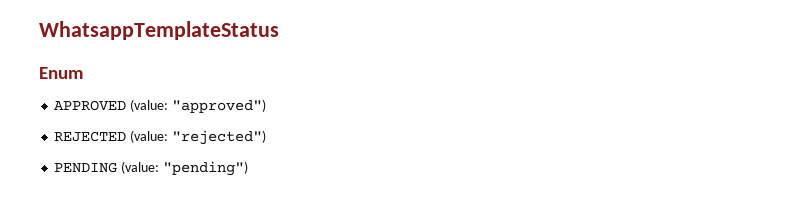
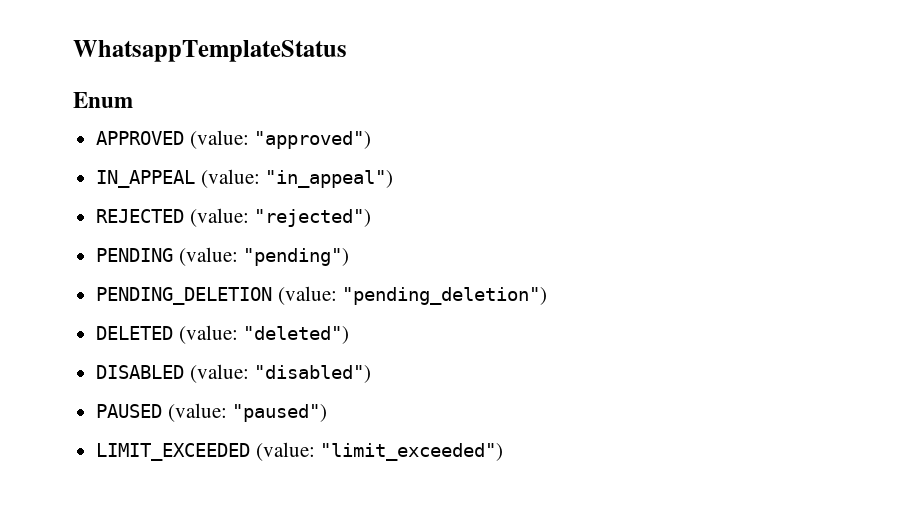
(266, 106) none -> [96,169,394,188] // IN_APPEAL (value: "in_appeal")
(248, 168) none -> [96,286,548,305] [96,325,350,344] [96,364,372,383] [96,403,328,422] [96,442,504,461] // PENDING_DELETION (value: "pending_deletion") // DELETED (value: "deleted") // DISABLED (value: "disabled") // PAUSED (value: "paused") // LIMIT_EXCEEDED (value: "limit_exceeded")

